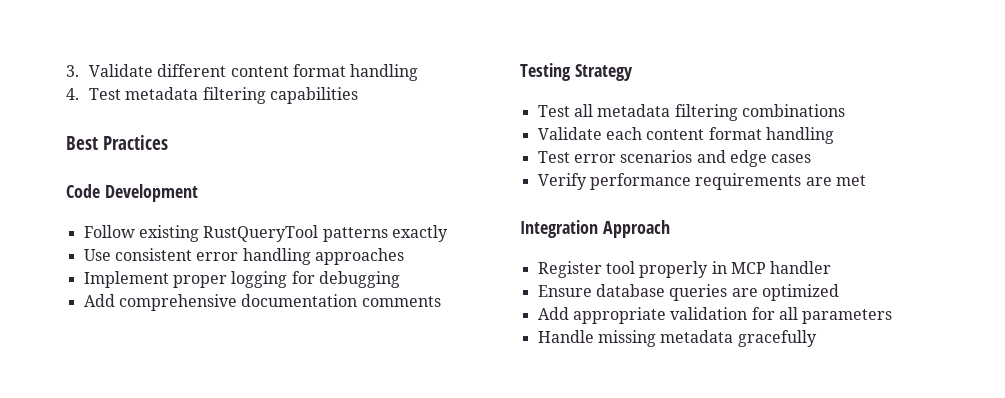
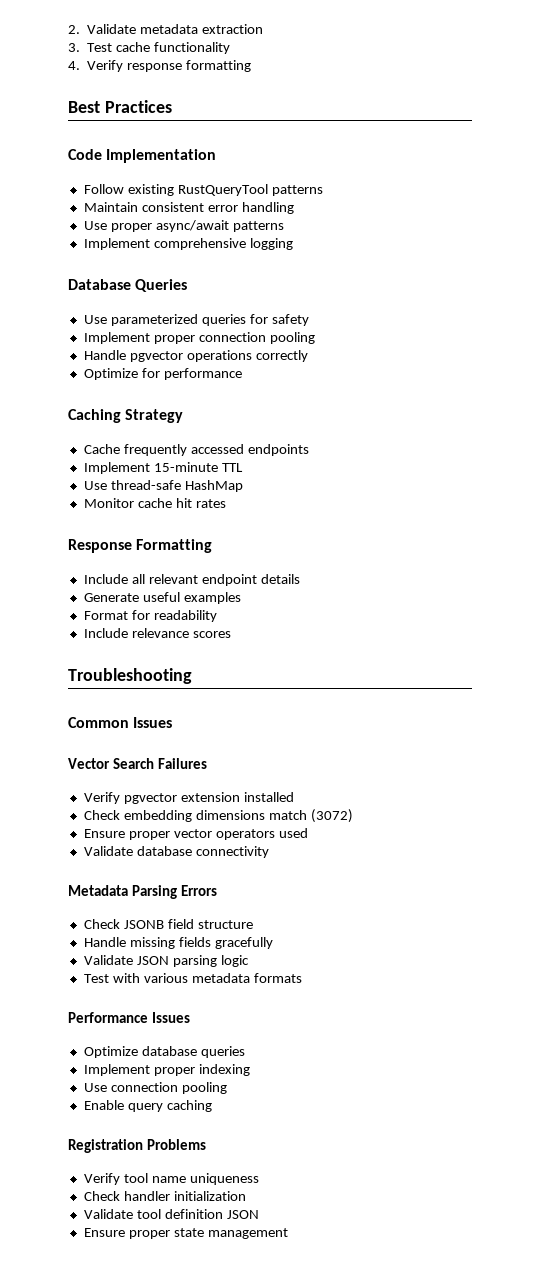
[66,64,419,81] [66,87,359,104] 3. Validate different content format handling // 4. Test metadata filtering capabilities -> [68,24,264,34] [68,42,231,54] [68,60,252,72] 2. Validate metadata extraction // 3. Test cache functionality // 4. Verify response formatting
[104,184,198,202] Development -> [106,149,217,163] Implementation
[391,225,448,242] [83,249,111,261] exactly // Use -> [83,202,138,212] // Maintain
[314,248,404,265] [83,271,400,288] [83,294,441,311] [520,63,633,81] [537,104,845,121] [537,127,834,144] [537,150,812,167] [537,173,866,190] [520,220,670,238] [537,261,832,278] [537,284,839,301] [537,307,893,324] [537,330,817,347] approaches // Implement proper logging for debugging // Add comprehensive documentation comments // Testing Strategy // Test all metadata filtering combinations // Validate each content format handling // Test error scenarios and edge cases // Verify performance requirements are met // Integration Approach // Register tool properly in MCP handler // Ensure database queries are optimized // Add appropriate validation for all parameters // Handle missing metadata gracefully -> [83,220,284,232] [83,238,293,250] [68,279,188,292] [83,314,309,326] [83,332,315,344] [83,350,308,362] [83,368,242,380] [68,409,184,423] [83,444,309,456] [83,462,243,474] [83,480,243,492] [83,498,226,508] [68,539,213,553] [83,574,300,586] [83,592,241,604] [83,610,217,622] [83,628,231,638] [68,668,192,684] [68,717,173,728] [68,758,207,769] [83,792,294,804] [83,809,353,823] [83,828,308,840] [83,846,269,858] [68,885,217,899] [83,919,253,929] [83,937,273,949] [83,955,249,967] [83,973,302,983] [68,1012,190,1023] [83,1046,245,1058] [83,1064,250,1076] [83,1082,227,1094] [83,1100,212,1112] [68,1139,206,1153] [83,1173,259,1185] [83,1191,246,1201] [83,1209,259,1219] [83,1228,288,1239] // Use proper async/await patterns // Implement comprehensive logging // Database Queries // Use parameterized queries for safety // Implement proper connection pooling // Handle pgvector operations correctly // Optimize for performance // Caching Strategy // Cache frequently accessed endpoints // Implement 15-minute TTL // Use thread-safe HashMap // Monitor cache hit rates // Response Formatting // Include all relevant endpoint details // Generate useful examples // Format for readability // Include relevance scores // Troubleshooting // Common Issues // Vector Search Failures // Verify pgvector extension installed // Check embedding dimensions match (3072) // Ensure proper vector operators used // Validate database connectivity // Metadata Parsing Errors // Check JSONB field structure // Handle missing fields gracefully // Validate JSON parsing logic // Test with various metadata formats // Performance Issues // Optimize database queries // Implement proper indexing // Use connection pooling // Enable query caching // Registration Problems // Verify tool name uniqueness // Check handler initialization // Validate tool definition JSON // Ensure proper state management

